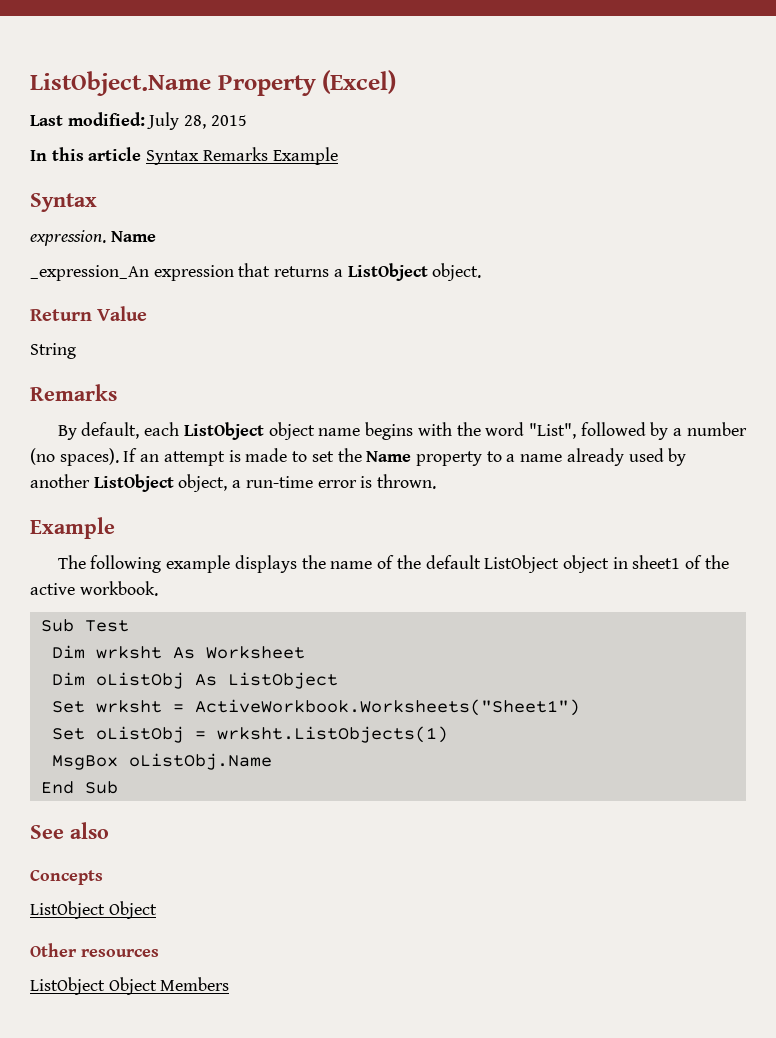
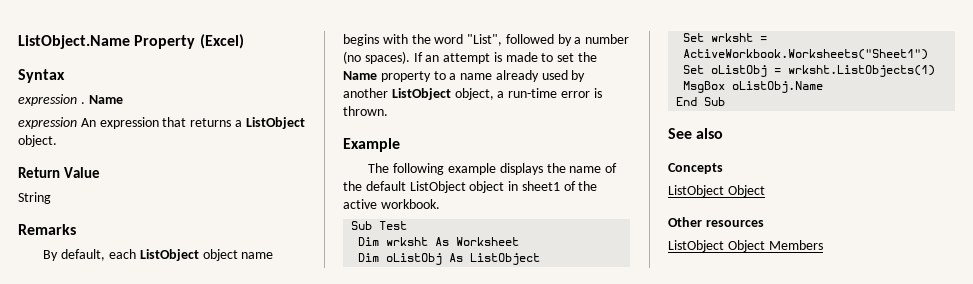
[30,112,247,130] [30,147,338,165] // Last modified: July 28, 2015 // In this article Syntax Remarks Example -> (244, 41) none
[30,230,106,246] expression. -> [18,94,85,106] expression .
[30,265,149,281] _expression_An -> [18,117,96,129] expression An

